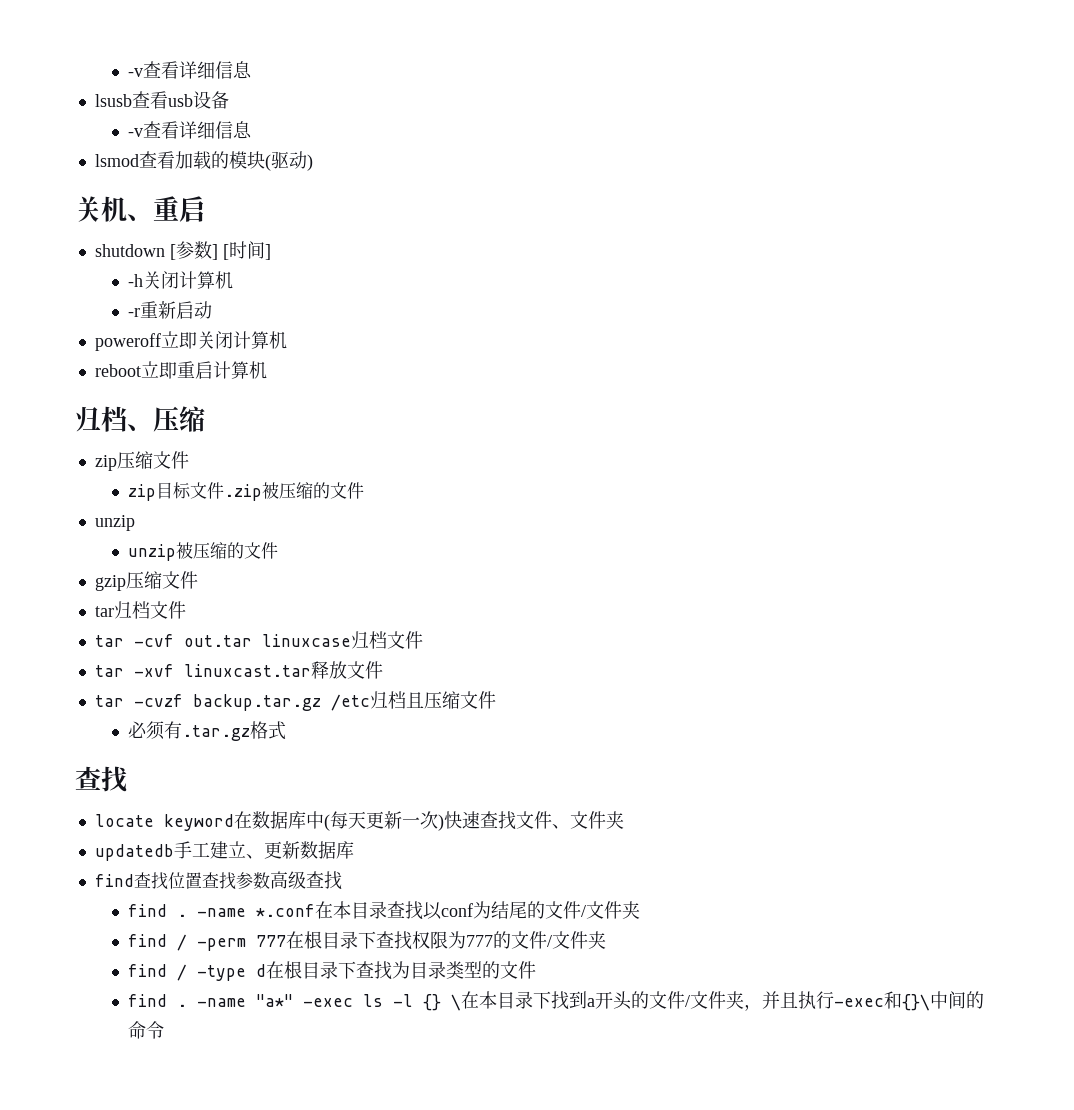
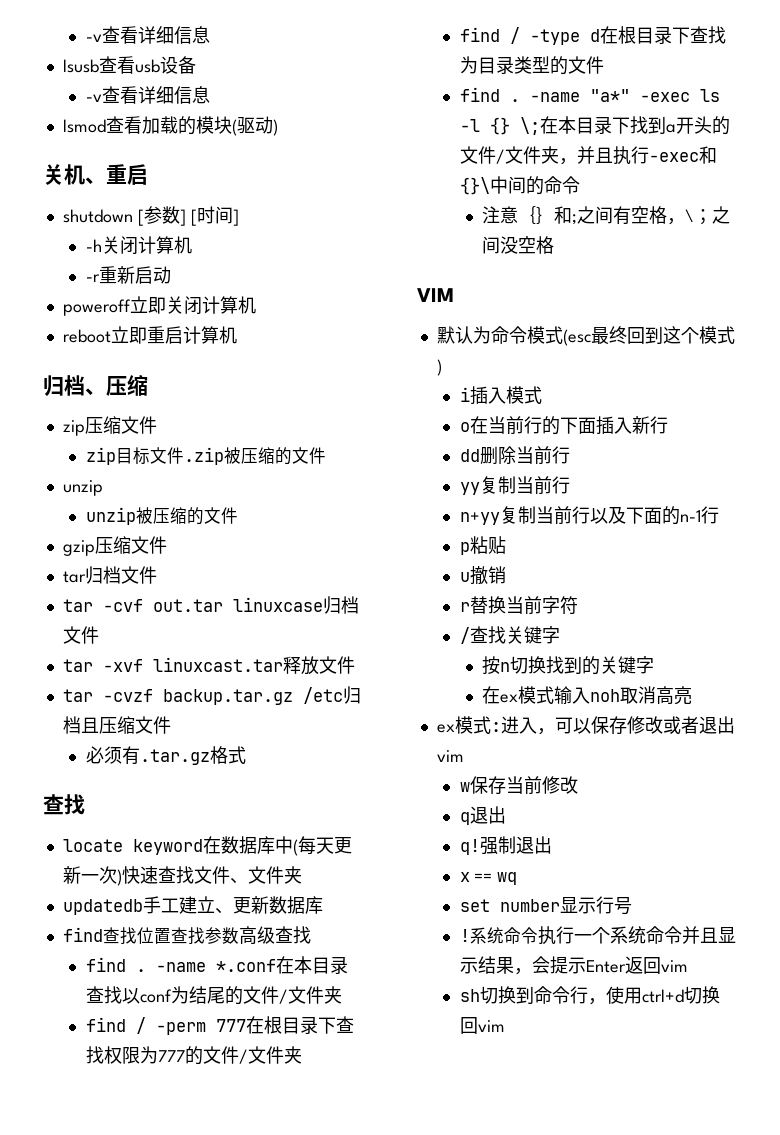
[451,994,462,1011] \ -> [519,117,540,135] \;
(165, 1030) none -> [482,206,731,225] [482,236,555,254] [417,288,454,302] [436,326,735,346] [436,359,442,376] [459,386,542,405] [459,416,668,435] [459,446,570,465] [459,476,570,495] [459,506,719,525] [459,536,506,555] [459,566,506,585] [459,596,578,615] [459,626,560,644] [482,656,655,675] [482,686,693,705] [436,716,735,735] [436,750,464,762] [459,776,578,794] [459,806,506,825] [459,836,552,855] [459,872,518,885] [459,896,632,915] [459,926,736,945] [459,956,688,975] [459,986,720,1005] [459,1017,505,1034] // 注意｛｝和;之间有空格，\；之间没空格 // VIM // 默认为命令模式(esc最终回到这个模式) // i插入模式 // o在当前行的下面插入新行 // dd删除当前行 // yy复制当前行 // n+yy复制当前行以及下面的n-1行 // p粘贴 // u撤销 // r替换当前字符 // /查找关键字 // 按n切换找到的关键字 // 在ex模式输入noh取消高亮 // ex模式:进入，可以保存修改或者退出vim // w保存当前修改 // q退出 // q!强制退出 // x == wq // set number显示行号 // !系统命令执行一个系统命令并且显示结果，会提示Enter返回vim // sh切换到命令行，使用ctrl+d切换回vim

